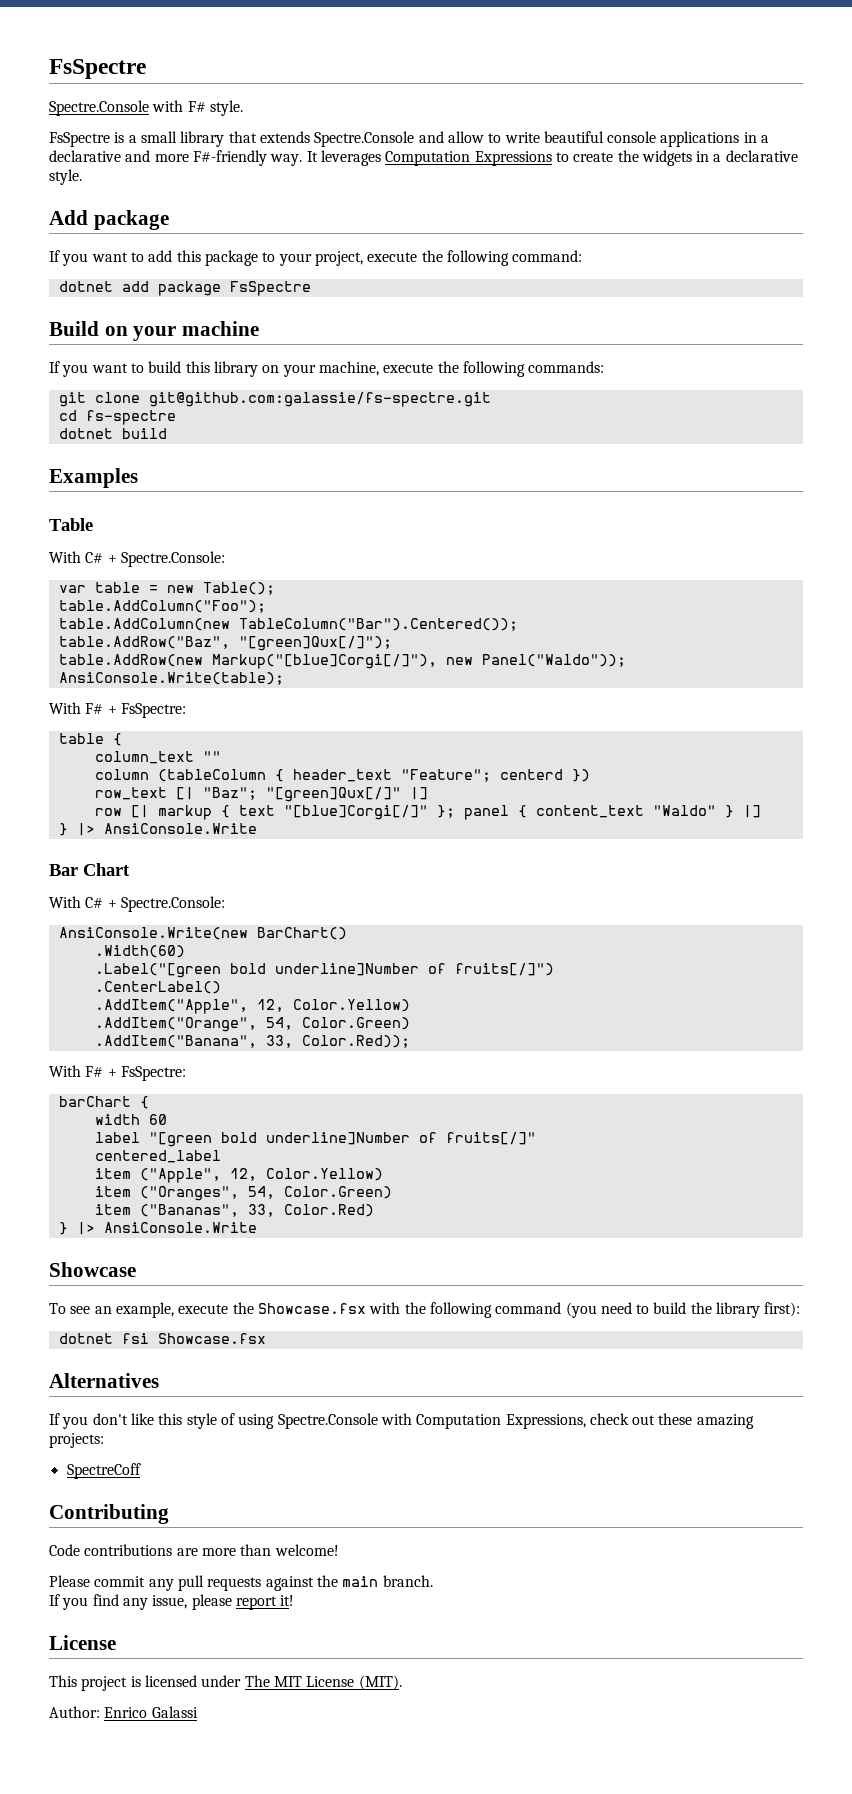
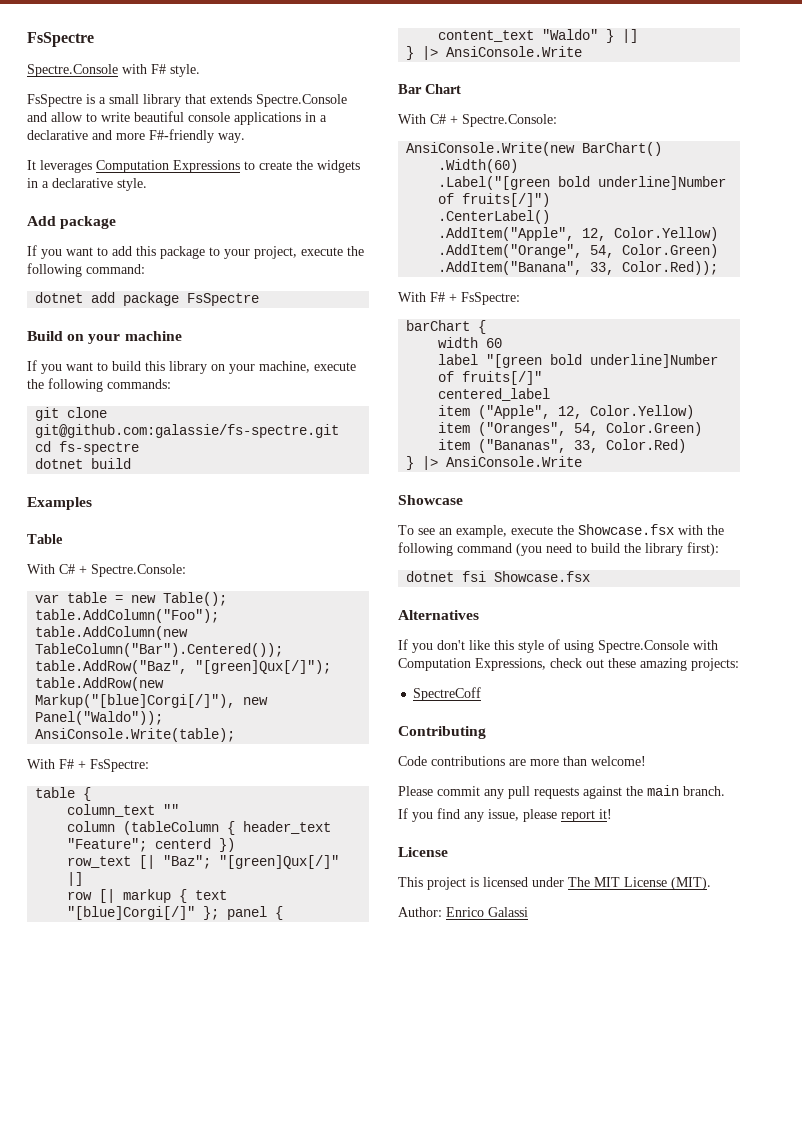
(303, 160) none -> (245, 138) //

